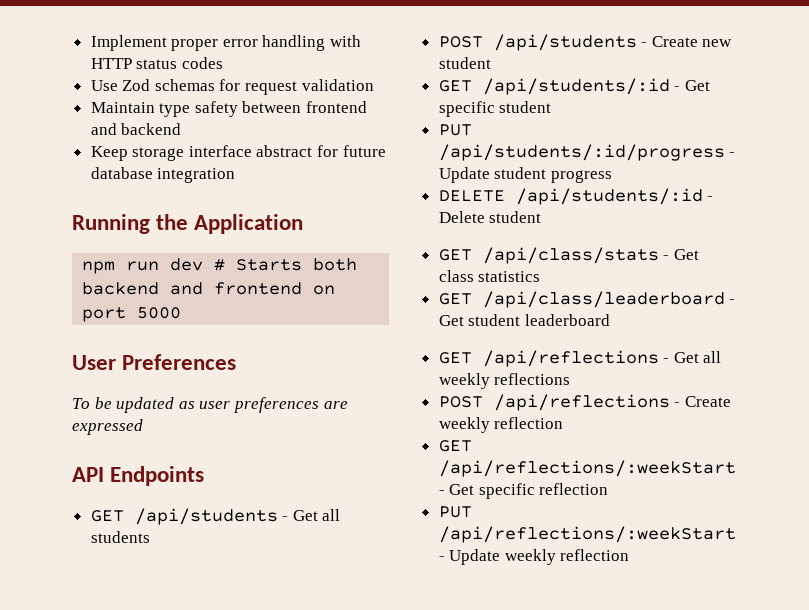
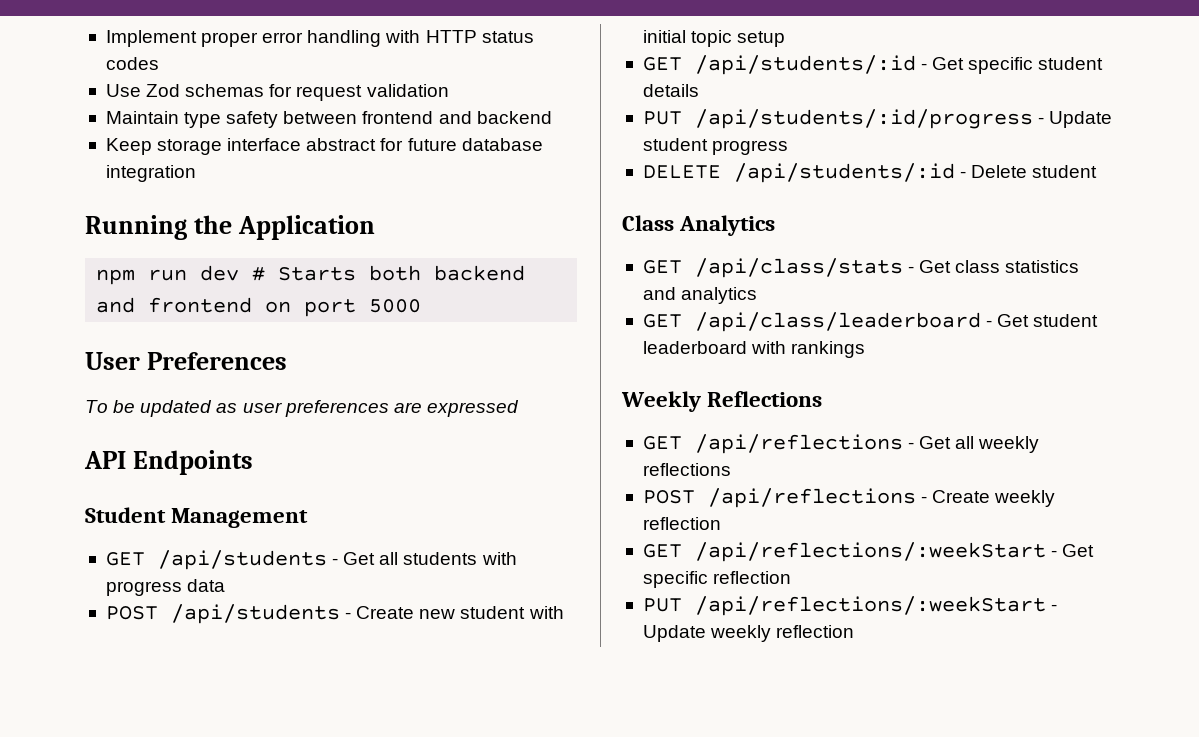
(205, 476) none -> [85,507,309,528] // Student Management
(150, 537) none -> [481,552,517,565] [105,579,226,596] with progress data
(491, 63) none -> [528,606,564,619] [642,30,786,47] with initial topic setup
(552, 107) none -> [642,84,699,97] details
(542, 217) none -> [622,215,776,236] // Class Analytics
(541, 276) none -> [642,287,758,304] and analytics
(610, 320) none -> [751,341,866,358] [621,391,823,412] with rankings // Weekly Reflections

